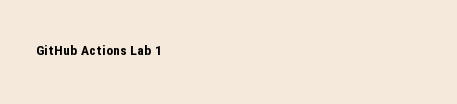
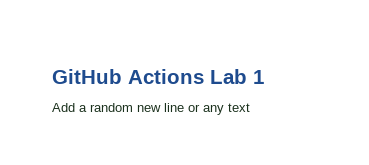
(162, 50) none -> [52,103,250,115] // Add a random new line or any text

